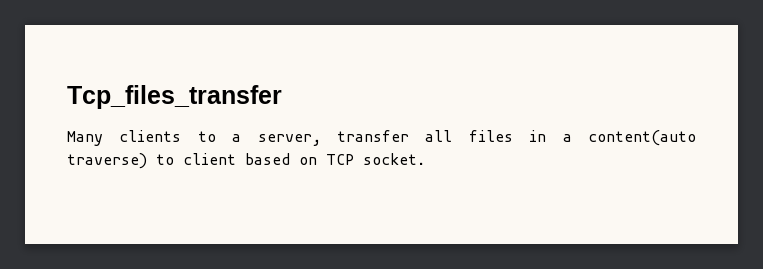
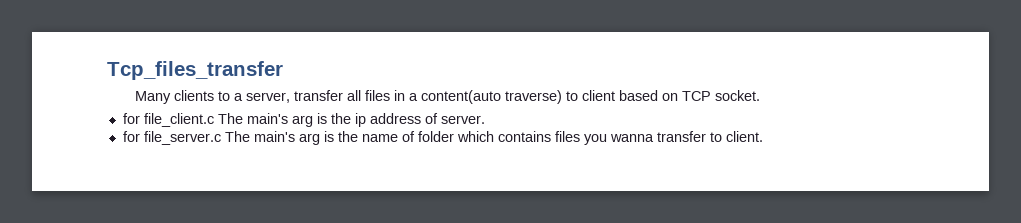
(425, 159) none -> [122,113,485,127] [122,131,763,145] // for file_client.c The main's arg is the ip address of server. // for file_server.c The main's arg is the name of folder which contains files you wanna transfer to client.

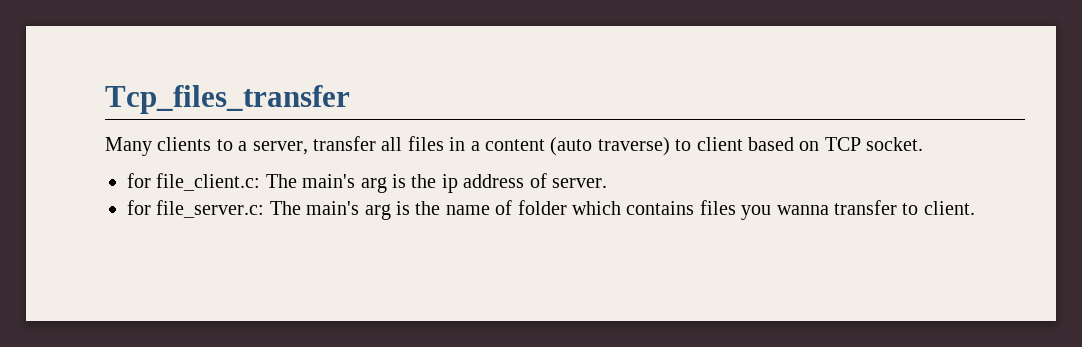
[421,90,502,104] content(auto -> [484,137,593,156] content (auto
[143,113,214,127] file_client.c -> [156,173,261,191] file_client.c:
[143,131,221,145] file_server.c -> [156,200,265,218] file_server.c:

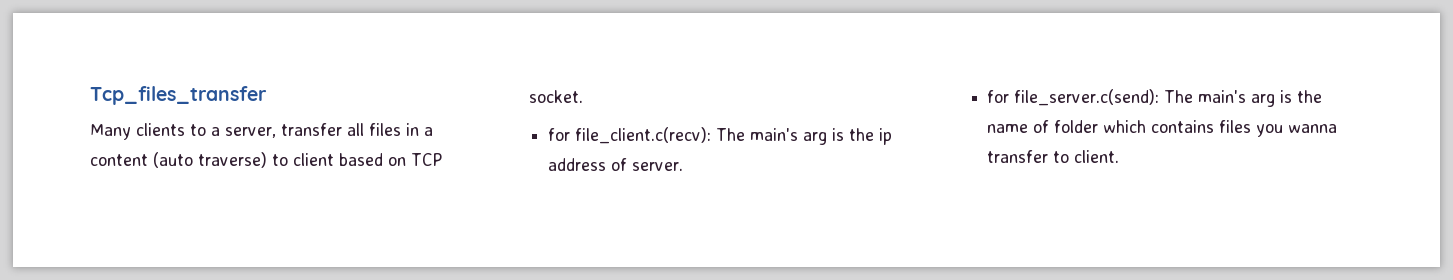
[156,173,261,191] file_client.c: -> [575,127,712,144] file_client.c(recv):
[156,200,265,218] file_server.c: -> [1014,89,1160,106] file_server.c(send):

